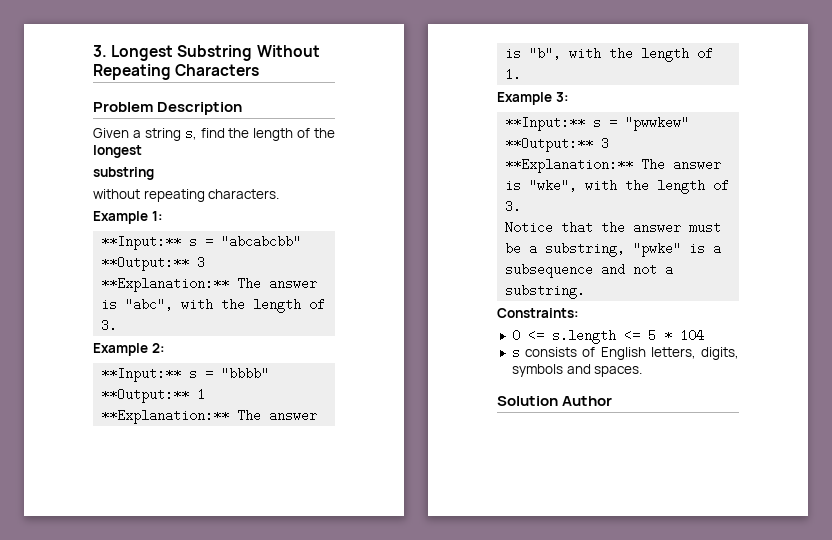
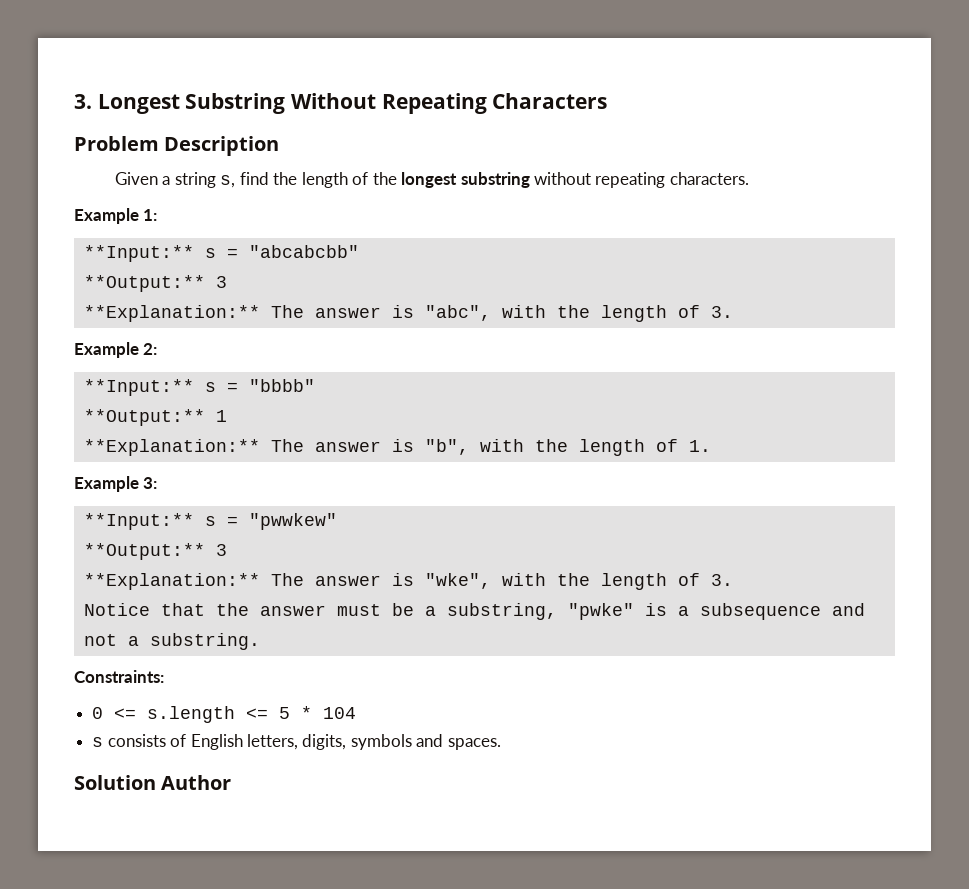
(142, 151) // -> (458, 180) none
(154, 173) // -> (530, 180) none

